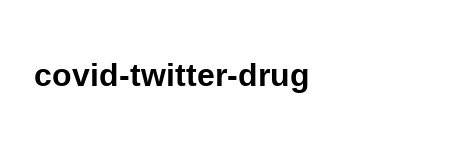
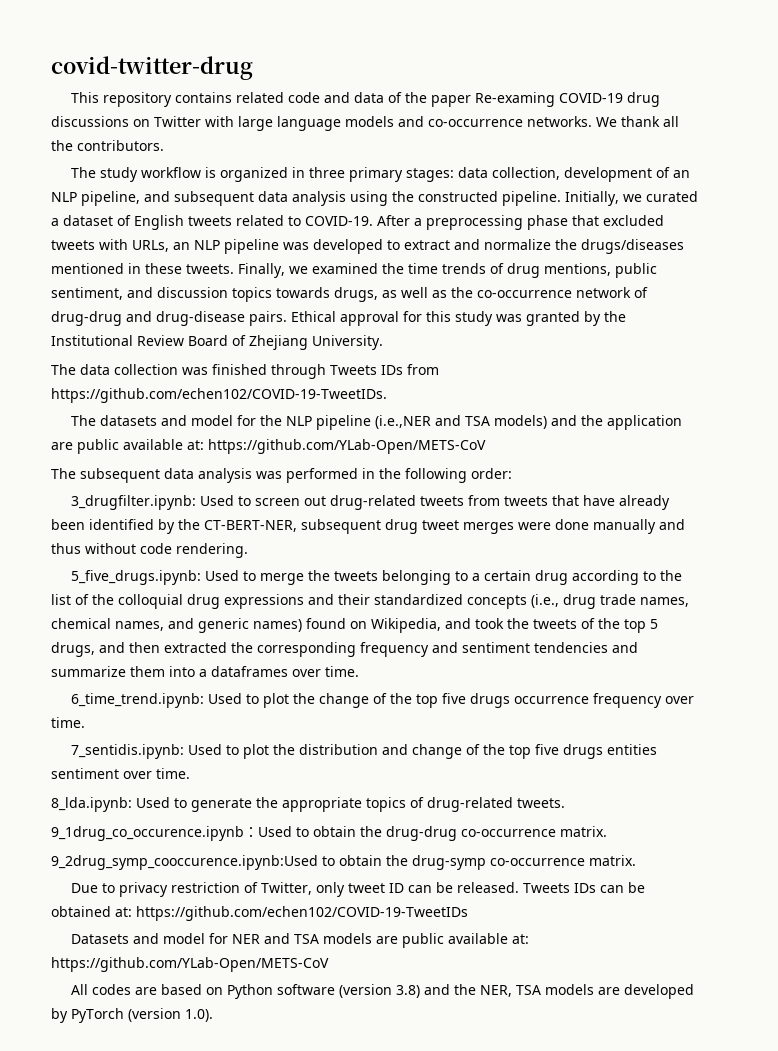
(310, 78) none -> [71,92,661,107] [51,116,679,131] [51,140,164,151] [71,167,691,182] [51,191,698,206] [51,215,664,230] [51,239,684,254] [51,263,657,278] [51,287,648,302] [51,311,626,326] [51,335,383,350] [51,364,439,379] [51,388,387,403] [71,415,683,430] [51,439,486,454] [51,468,512,483] [71,495,671,510] [51,519,685,534] [51,543,248,558] [71,570,683,585] [51,594,689,609] [51,618,658,633] [51,642,638,657] [51,666,359,677] [71,693,695,708] [51,717,85,728] [71,744,658,759] [51,768,190,779] [51,797,565,812] [51,826,607,841] [51,855,636,870] [71,882,646,897] [51,906,468,921] [71,933,530,948] [51,957,329,972] [71,984,695,999] [51,1008,213,1023] // This repository contains related code and data of the paper Re-examing COVID-19 drug discussions on Twitter with large language models and co-occurrence networks. We thank all the contributors. // The study workflow is organized in three primary stages: data collection, development of an NLP pipeline, and subsequent data analysis using the constructed pipeline. Initially, we curated a dataset of English tweets related to COVID-19. After a preprocessing phase that excluded tweets with URLs, an NLP pipeline was developed to extract and normalize the drugs/diseases mentioned in these tweets. Finally, we examined the time trends of drug mentions, public sentiment, and discussion topics towards drugs, as well as the co-occurrence network of drug-drug and drug-disease pairs. Ethical approval for this study was granted by the Institutional Review Board of Zhejiang University. // The data collection was finished through Tweets IDs from https://github.com/echen102/COVID-19-TweetIDs. // The datasets and model for the NLP pipeline (i.e.,NER and TSA models) and the application are public available at: https://github.com/YLab-Open/METS-CoV // The subsequent data analysis was performed in the following order: // 3_drugfilter.ipynb: Used to screen out drug-related tweets from tweets that have already been identified by the CT-BERT-NER, subsequent drug tweet merges were done manually and thus without code rendering. // 5_five_drugs.ipynb: Used to merge the tweets belonging to a certain drug according to the list of the colloquial drug expressions and their standardized concepts (i.e., drug trade names, chemical names, and generic names) found on Wikipedia, and took the tweets of the top 5 drugs, and then extracted the corresponding frequency and sentiment tendencies and summarize them into a dataframes over time. // 6_time_trend.ipynb: Used to plot the change of the top five drugs occurrence frequency over time. // 7_sentidis.ipynb: Used to plot the distribution and change of the top five drugs entities sentiment over time. // 8_lda.ipynb: Used to generate the appropriate topics of drug-related tweets. // 9_1drug_co_occurence.ipynb：Used to obtain the drug-drug co-occurrence matrix. // 9_2drug_symp_cooccurence.ipynb:Used to obtain the drug-symp co-occurrence matrix. // Due to privacy restriction of Twitter, only tweet ID can be released. Tweets IDs can be obtained at: https://github.com/echen102/COVID-19-TweetIDs // Datasets and model for NER and TSA models are public available at: https://github.com/YLab-Open/METS-CoV // All codes are based on Python software (version 3.8) and the NER, TSA models are developed by PyTorch (version 1.0).

